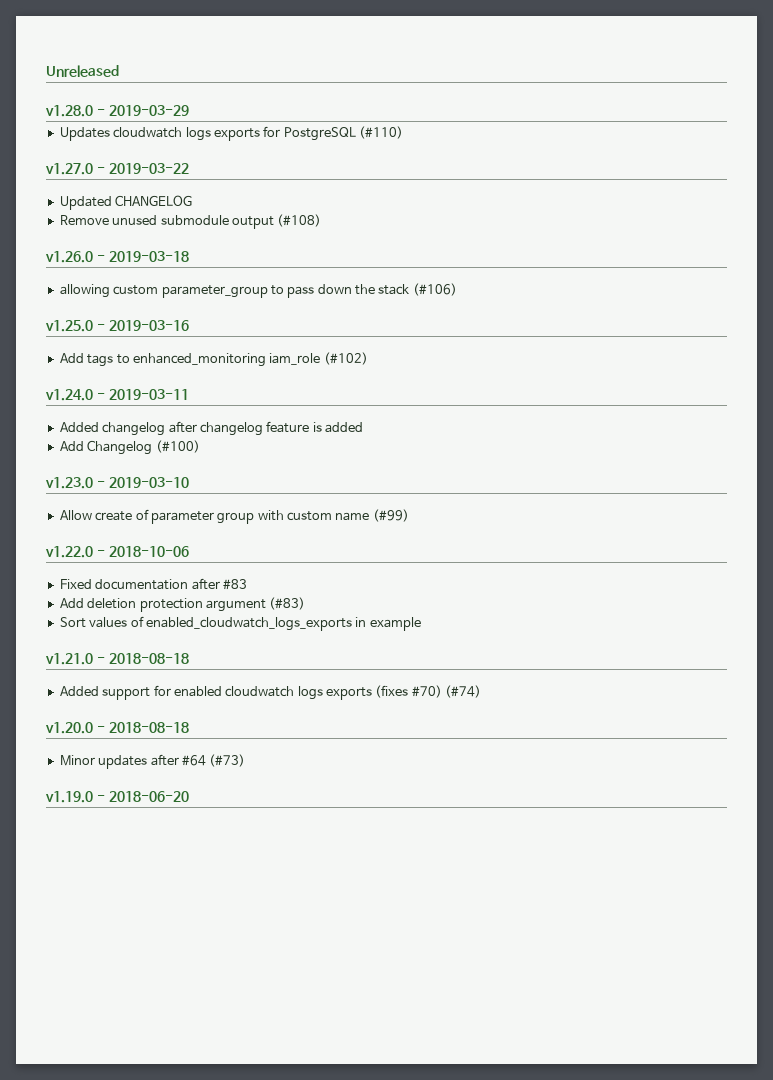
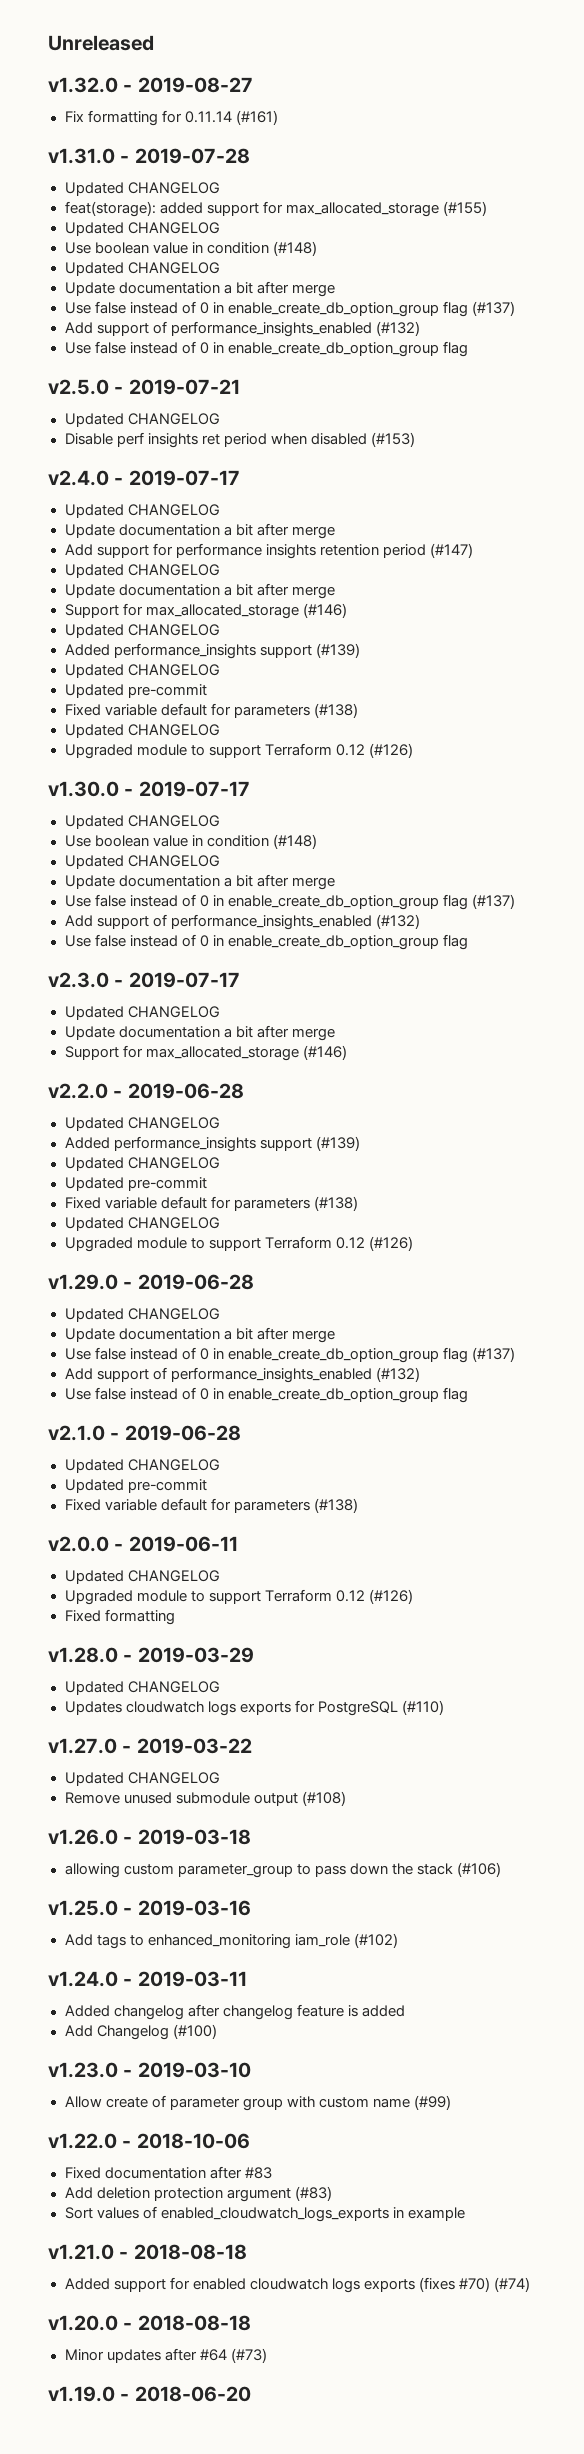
(119, 71) none -> [48,77,253,93] [64,110,278,126] [48,148,250,164] [64,182,220,196] [64,201,487,217] [64,222,220,236] [64,241,317,256] [64,262,220,276] [64,281,335,297] [64,301,515,317] [64,321,420,337] [64,341,468,357] [48,379,240,395] [64,413,220,427] [64,432,415,448] [48,470,240,486] [64,504,220,518] [64,523,335,539] [64,543,473,559] [64,564,220,578] [64,583,335,599] [64,603,347,619] [64,624,220,638] [64,643,360,659] [64,664,220,678] [64,684,207,698] [64,703,358,718] [64,724,220,738] [64,743,413,759] [48,781,250,797] [64,815,220,829] [64,834,317,849] [64,855,220,869] [64,874,335,890] [64,894,515,910] [64,914,420,930] [64,934,468,950] [48,972,240,988] [64,1006,220,1020] [64,1025,335,1041] [64,1045,347,1061] [48,1083,244,1099] [64,1117,220,1131] [64,1136,360,1152] [64,1157,220,1171] [64,1177,207,1191] [64,1196,358,1211] [64,1217,220,1231] [64,1236,413,1252] [48,1274,254,1290] [64,1308,220,1322] [64,1327,335,1343] [64,1347,515,1363] [64,1367,420,1383] [64,1387,468,1403] [48,1425,241,1441] [64,1459,220,1473] [64,1479,207,1493] [64,1498,358,1513] [48,1536,238,1552] [64,1570,220,1584] [64,1589,413,1605] [64,1609,175,1625] // v1.32.0 - 2019-08-27 // Fix formatting for 0.11.14 (#161) // v1.31.0 - 2019-07-28 // Updated CHANGELOG // feat(storage): added support for max_allocated_storage (#155) // Updated CHANGELOG // Use boolean value in condition (#148) // Updated CHANGELOG // Update documentation a bit after merge // Use false instead of 0 in enable_create_db_option_group flag (#137) // Add support of performance_insights_enabled (#132) // Use false instead of 0 in enable_create_db_option_group flag // v2.5.0 - 2019-07-21 // Updated CHANGELOG // Disable perf insights ret period when disabled (#153) // v2.4.0 - 2019-07-17 // Updated CHANGELOG // Update documentation a bit after merge // Add support for performance insights retention period (#147) // Updated CHANGELOG // Update documentation a bit after merge // Support for max_allocated_storage (#146) // Updated CHANGELOG // Added performance_insights support (#139) // Updated CHANGELOG // Updated pre-commit // Fixed variable default for parameters (#138) // Updated CHANGELOG // Upgraded module to support Terraform 0.12 (#126) // v1.30.0 - 2019-07-17 // Updated CHANGELOG // Use boolean value in condition (#148) // Updated CHANGELOG // Update documentation a bit after merge // Use false instead of 0 in enable_create_db_option_group flag (#137) // Add support of performance_insights_enabled (#132) // Use false instead of 0 in enable_create_db_option_group flag // v2.3.0 - 2019-07-17 // Updated CHANGELOG // Update documentation a bit after merge // Support for max_allocated_storage (#146) // v2.2.0 - 2019-06-28 // Updated CHANGELOG // Added performance_insights support (#139) // Updated CHANGELOG // Updated pre-commit // Fixed variable default for parameters (#138) // Updated CHANGELOG // Upgraded module to support Terraform 0.12 (#126) // v1.29.0 - 2019-06-28 // Updated CHANGELOG // Update documentation a bit after merge // Use false instead of 0 in enable_create_db_option_group flag (#137) // Add support of performance_insights_enabled (#132) // Use false instead of 0 in enable_create_db_option_group flag // v2.1.0 - 2019-06-28 // Updated CHANGELOG // Updated pre-commit // Fixed variable default for parameters (#138) // v2.0.0 - 2019-06-11 // Updated CHANGELOG // Upgraded module to support Terraform 0.12 (#126) // Fixed formatting
(189, 110) none -> [64,1681,220,1695] // Updated CHANGELOG

